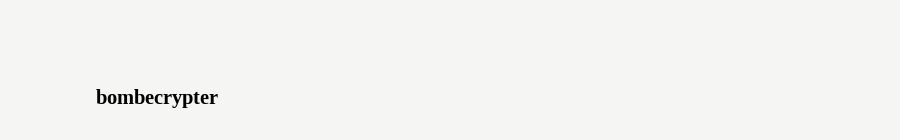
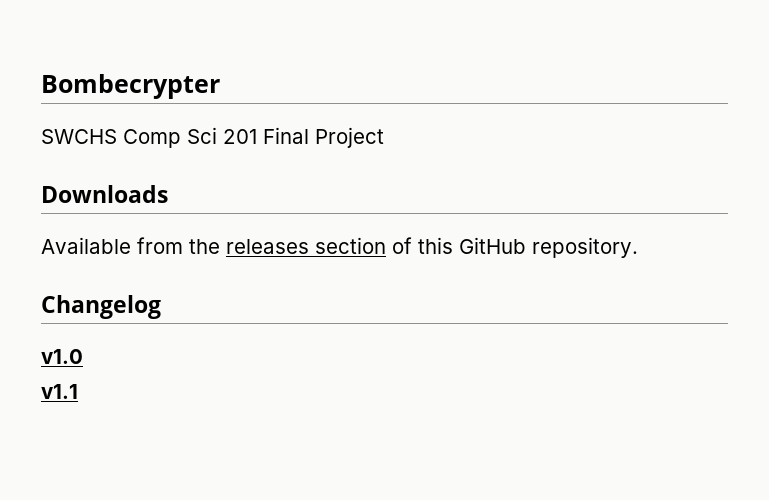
[96,89,218,108] bombecrypter -> [41,74,220,99] [41,127,384,148] [41,185,168,203] [41,237,638,258] [41,295,161,319] [41,349,83,364] [41,384,78,399] Bombecrypter // SWCHS Comp Sci 201 Final Project // Downloads // Available from the releases section of this GitHub repository. // Changelog // v1.0 // v1.1

